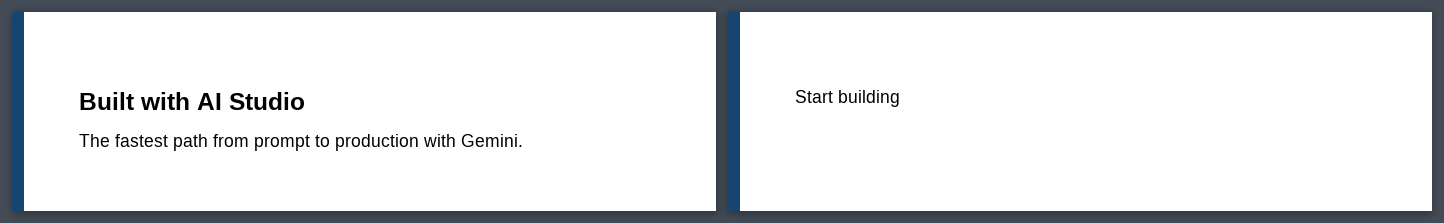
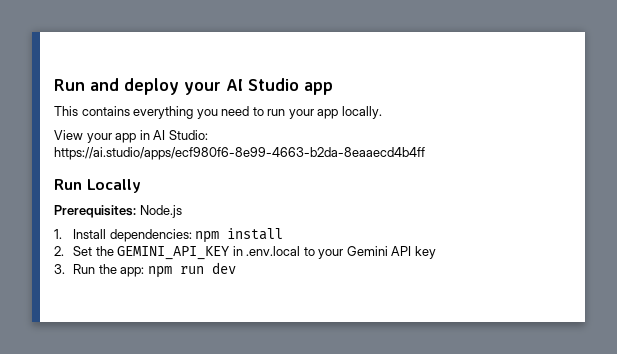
[79,92,305,110] [79,134,523,151] [795,90,900,107] Built with AI Studio // The fastest path from prompt to production with Gemini. // Start building -> [54,78,333,95] [54,106,382,119] [54,130,208,143] [54,147,425,160] [54,179,141,193] [54,205,182,218] [54,228,284,243] [54,246,436,260] [54,262,236,278] Run and deploy your AI Studio app // This contains everything you need to run your app locally. // View your app in AI Studio: https://ai.studio/apps/ecf980f6-8e99-4663-b2da-8eaaecd4b4ff // Run Locally // Prerequisites: Node.js // 1. Install dependencies: npm install // 2. Set the GEMINI_API_KEY in .env.local to your Gemini API key // 3. Run the app: npm run dev

